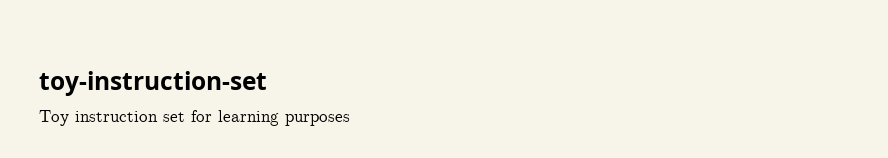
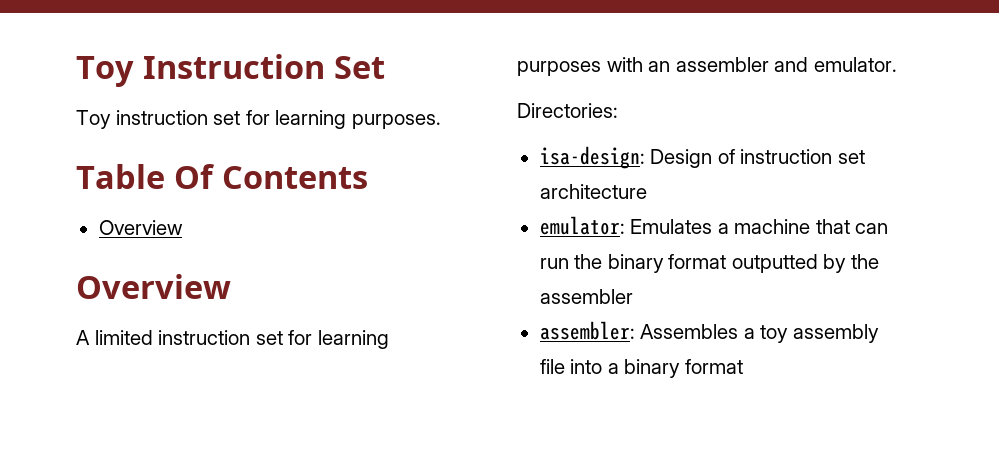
[39,71,267,96] toy-instruction-set -> [76,54,385,87] Toy Instruction Set
[285,114,350,126] purposes -> [351,114,441,129] [76,164,368,189] [98,220,183,235] [76,274,231,299] [76,330,389,349] [517,57,897,76] [517,103,618,118] [539,146,865,169] [539,184,647,199] [539,216,889,235] [539,254,879,273] [539,289,633,304] [539,321,879,343] [539,359,743,378] purposes. // Table Of Contents // Overview // Overview // A limited instruction set for learning purposes with an assembler and emulator. // Directories: // isa-design: Design of instruction set architecture // emulator: Emulates a machine that can run the binary format outputted by the assembler // assembler: Assembles a toy assembly file into a binary format

